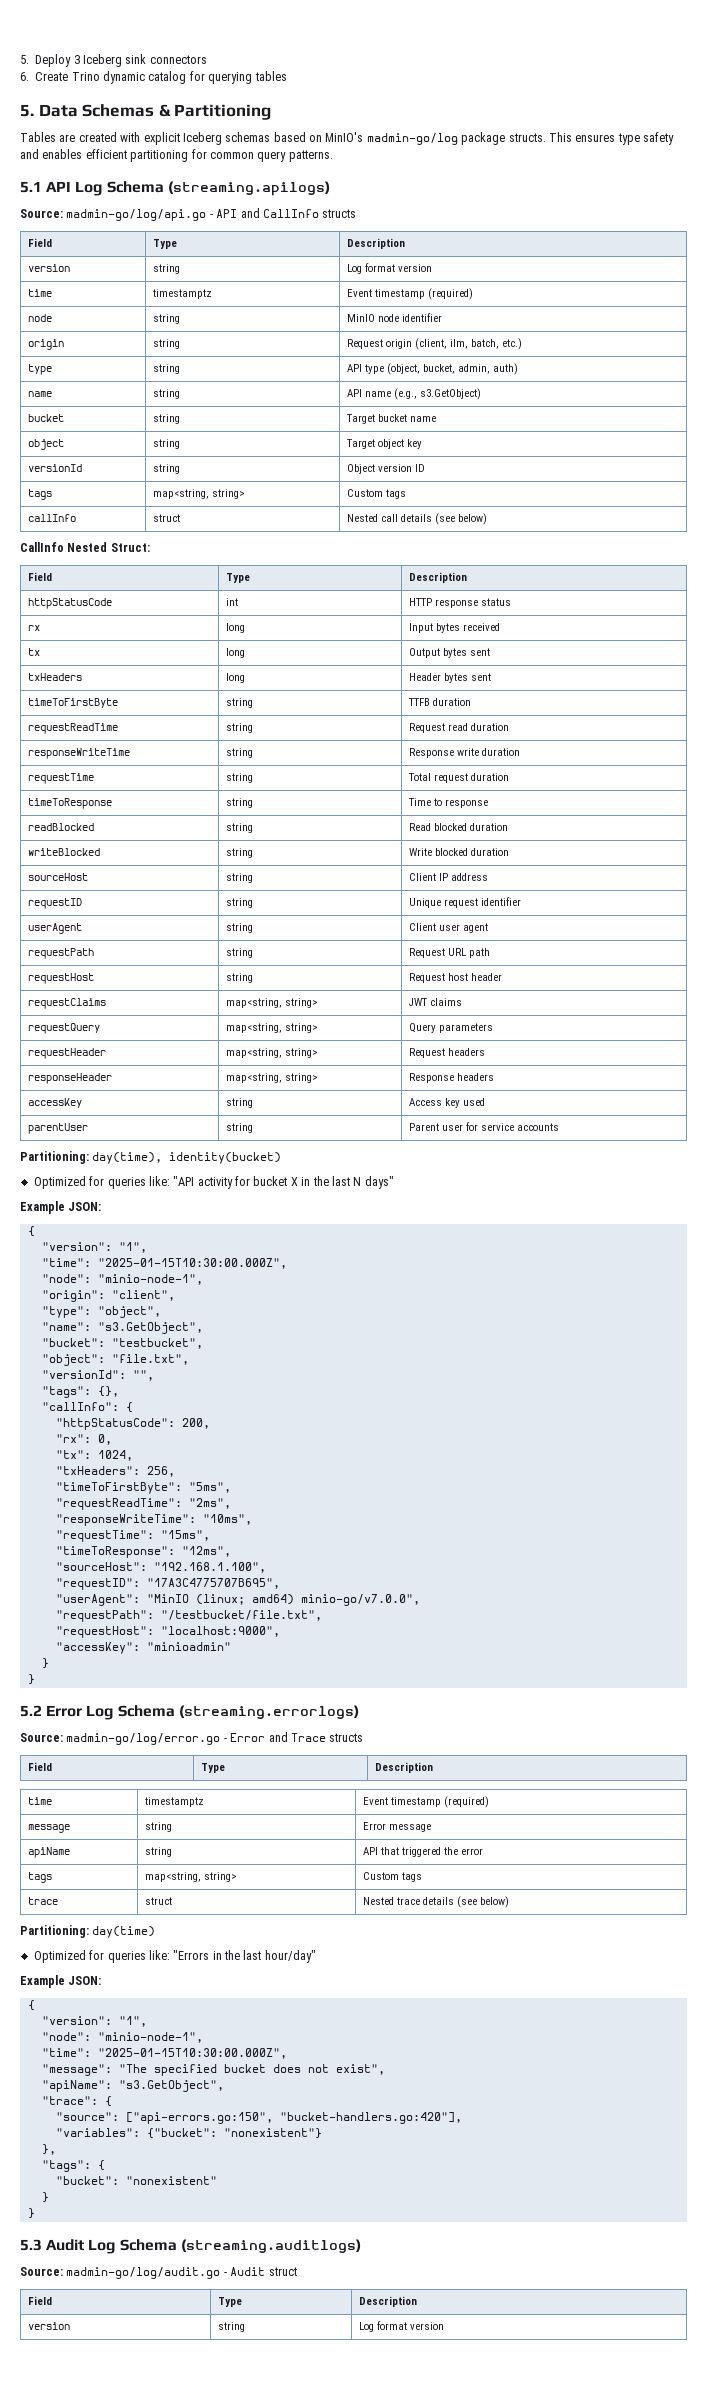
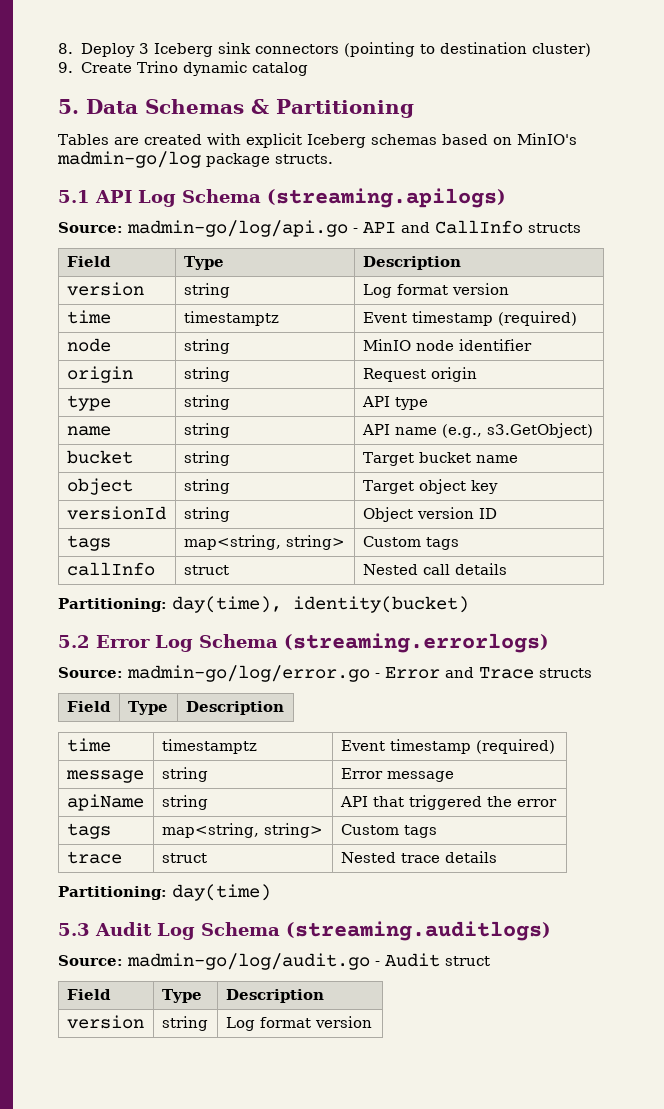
[20,55,29,64] 5. -> [58,43,73,54] 8.
[20,72,29,81] // 6. -> [343,42,591,57] [58,62,73,73] (pointing to destination cluster) // 9.
[189,71,287,84] for querying tables -> (308, 69) none
[548,132,674,145] [20,149,333,162] This ensures type safety and enables efficient partitioning for common query patterns. -> (333, 159) none
[415,338,523,350] (client, ilm, batch, etc.) -> (477, 374) none
[387,363,519,375] (object, bucket, admin, auth) -> (428, 403) none
[435,513,488,525] [20,542,150,552] [28,572,53,581] [226,573,251,583] [409,572,468,583] [28,598,113,609] [226,598,239,606] [409,598,512,608] [28,625,41,631] [226,623,246,633] [409,623,501,633] [28,648,41,656] [226,648,246,658] [409,648,491,658] [28,673,83,681] [226,673,246,683] [409,673,492,683] [28,698,119,708] [226,698,254,708] [408,698,472,706] [28,723,119,734] [226,723,254,733] [409,723,510,733] [28,748,131,759] [226,748,254,758] [409,748,521,758] [28,773,95,784] [226,773,254,783] [408,773,510,783] [28,798,113,809] [226,798,254,808] [408,798,489,808] [28,823,95,831] [226,823,254,833] [409,823,509,831] [28,848,101,856] [226,848,254,858] [409,848,510,856] [28,873,89,881] [226,873,254,883] [409,873,489,881] [28,898,83,909] [226,898,254,908] [409,897,522,908] [28,923,83,934] [226,923,254,933] [409,923,489,933] [28,948,95,959] [226,948,254,958] [409,948,491,958] [28,973,95,984] [226,973,254,983] [409,973,503,983] [28,998,107,1009] [226,998,319,1008] [409,998,463,1006] [28,1023,101,1034] [226,1023,319,1033] [409,1023,494,1033] [28,1048,107,1059] [226,1048,319,1058] [409,1048,486,1058] [28,1073,113,1084] [226,1073,319,1083] [409,1073,495,1083] [28,1098,83,1108] [226,1098,254,1108] [409,1098,486,1108] [28,1123,89,1134] [226,1123,254,1133] [409,1122,560,1131] [20,1151,282,1164] [33,1176,394,1189] [20,1201,102,1214] [27,1226,35,1237] [41,1242,147,1253] [41,1258,287,1269] [41,1274,203,1285] [41,1290,175,1302] [41,1306,161,1318] [41,1322,203,1334] [41,1338,203,1349] [41,1354,189,1366] [41,1370,154,1381] [41,1386,119,1398] [41,1402,133,1413] [55,1418,210,1430] [55,1434,112,1445] [55,1450,133,1461] [55,1466,175,1477] [55,1482,231,1494] [55,1498,231,1510] [55,1514,252,1526] [55,1530,210,1542] [55,1546,231,1558] [55,1562,266,1573] [55,1578,280,1590] [55,1594,420,1606] [55,1610,322,1622] [55,1626,280,1638] [55,1642,231,1654] [41,1658,49,1669] [27,1674,35,1685] (see below) // CallInfo Nested Struct: // Field | Type | Description // httpStatusCode | int | HTTP response status // rx | long | Input bytes received // tx | long | Output bytes sent // txHeaders | long | Header bytes sent // timeToFirstByte | string | TTFB duration // requestReadTime | string | Request read duration // responseWriteTime | string | Response write duration // requestTime | string | Total request duration // timeToResponse | string | Time to response // readBlocked | string | Read blocked duration // writeBlocked | string | Write blocked duration // sourceHost | string | Client IP address // requestID | string | Unique request identifier // userAgent | string | Client user agent // requestPath | string | Request URL path // requestHost | string | Request host header // requestClaims | map<string, string> | JWT claims // requestQuery | map<string, string> | Query parameters // requestHeader | map<string, string> | Request headers // responseHeader | map<string, string> | Response headers // accessKey | string | Access key used // parentUser | string | Parent user for service accounts // Partitioning: day(time), identity(bucket) // Optimized for queries like: "API activity for bucket X in the last N days" // Example JSON: // { // "version": "1", // "time": "2025-01-15T10:30:00.000Z", // "node": "minio-node-1", // "origin": "client", // "type": "object", // "name": "s3.GetObject", // "bucket": "testbucket", // "object": "file.txt", // "versionId": "", // "tags": {}, // "callInfo": { // "httpStatusCode": 200, // "rx": 0, // "tx": 1024, // "txHeaders": 256, // "timeToFirstByte": "5ms", // "requestReadTime": "2ms", // "responseWriteTime": "10ms", // "requestTime": "15ms", // "timeToResponse": "12ms", // "sourceHost": "192.168.1.100", // "requestID": "17A3C4775707B695", // "userAgent": "MinIO (linux; amd64) minio-go/v7.0.0", // "requestPath": "/testbucket/file.txt", // "requestHost": "localhost:9000", // "accessKey": "minioadmin" // } // } -> [58,596,469,613] // Partitioning: day(time), identity(bucket)
[457,1896,510,1908] (see below) -> (497, 857) none
[33,1950,316,1963] [20,1975,102,1988] [27,2000,35,2011] [41,2016,147,2027] [41,2032,203,2043] [41,2048,287,2059] [41,2064,385,2076] [41,2080,224,2092] [41,2096,112,2107] [55,2112,462,2124] [55,2128,322,2139] [41,2144,56,2155] [41,2160,105,2172] [55,2176,217,2185] [41,2192,49,2203] [27,2208,35,2219] // Optimized for queries like: "Errors in the last hour/day" // Example JSON: // { // "version": "1", // "node": "minio-node-1", // "time": "2025-01-15T10:30:00.000Z", // "message": "The specified bucket does not exist", // "apiName": "s3.GetObject", // "trace": { // "source": ["api-errors.go:150", "bucket-handlers.go:420"], // "variables": {"bucket": "nonexistent"} // }, // "tags": { // "bucket": "nonexistent" // } // } -> (271, 892) none

